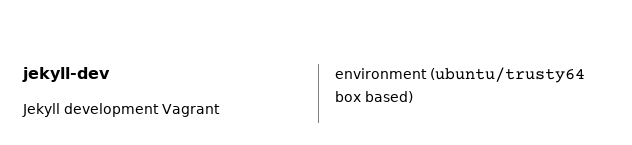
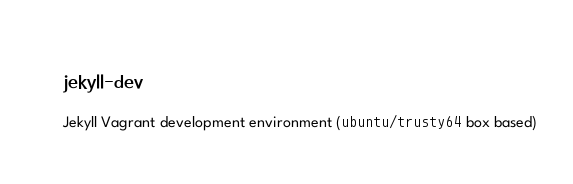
[64,103,220,117] development Vagrant -> [101,116,245,131] Vagrant development

